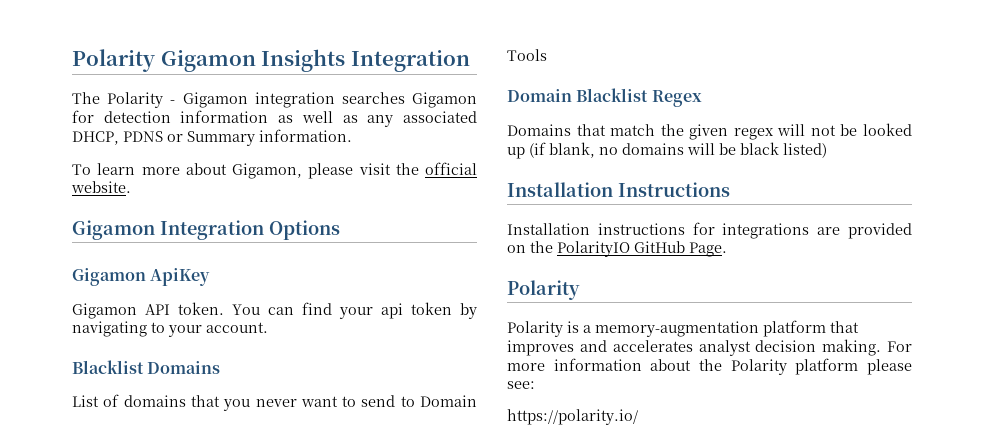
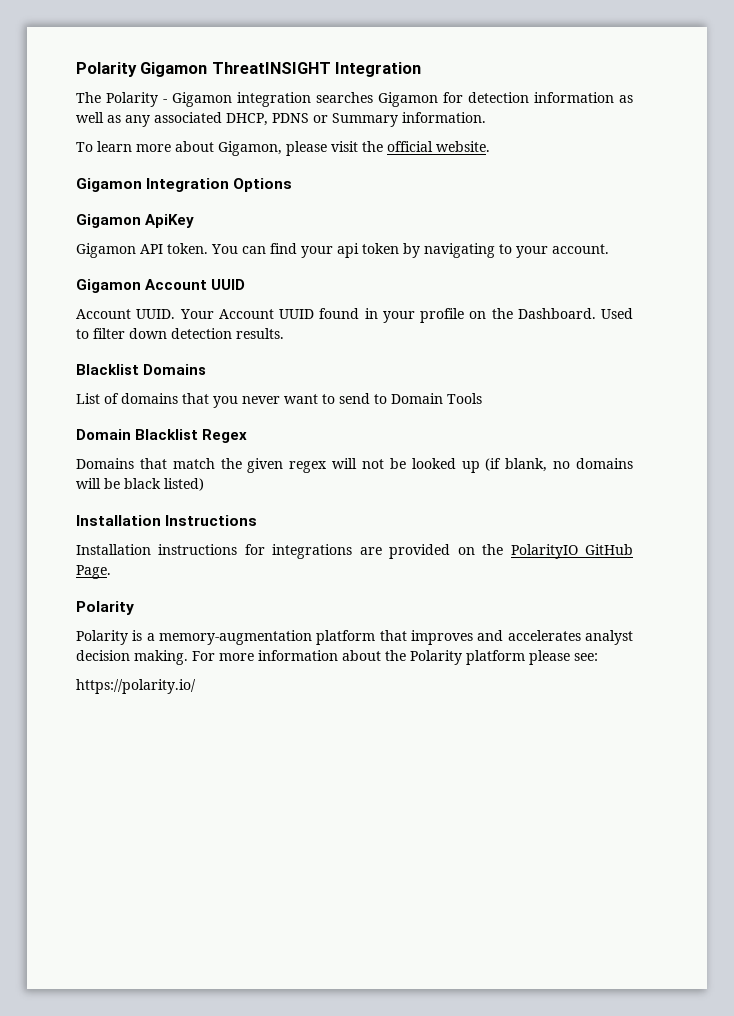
[261,49,346,72] Insights -> [211,62,331,74] ThreatINSIGHT
(268, 327) none -> [76,279,246,293] [76,308,633,323] [76,328,284,339] // Gigamon Account UUID // Account UUID. Your Account UUID found in your profile on the Dashboard. Used to filter down detection results.

